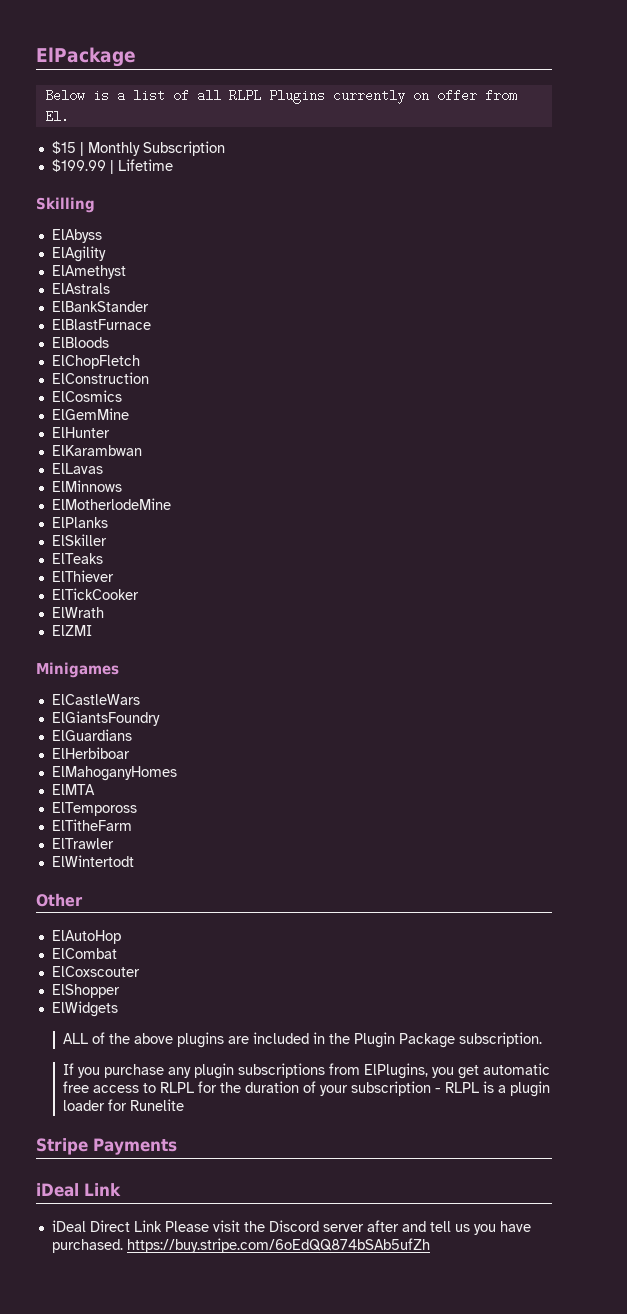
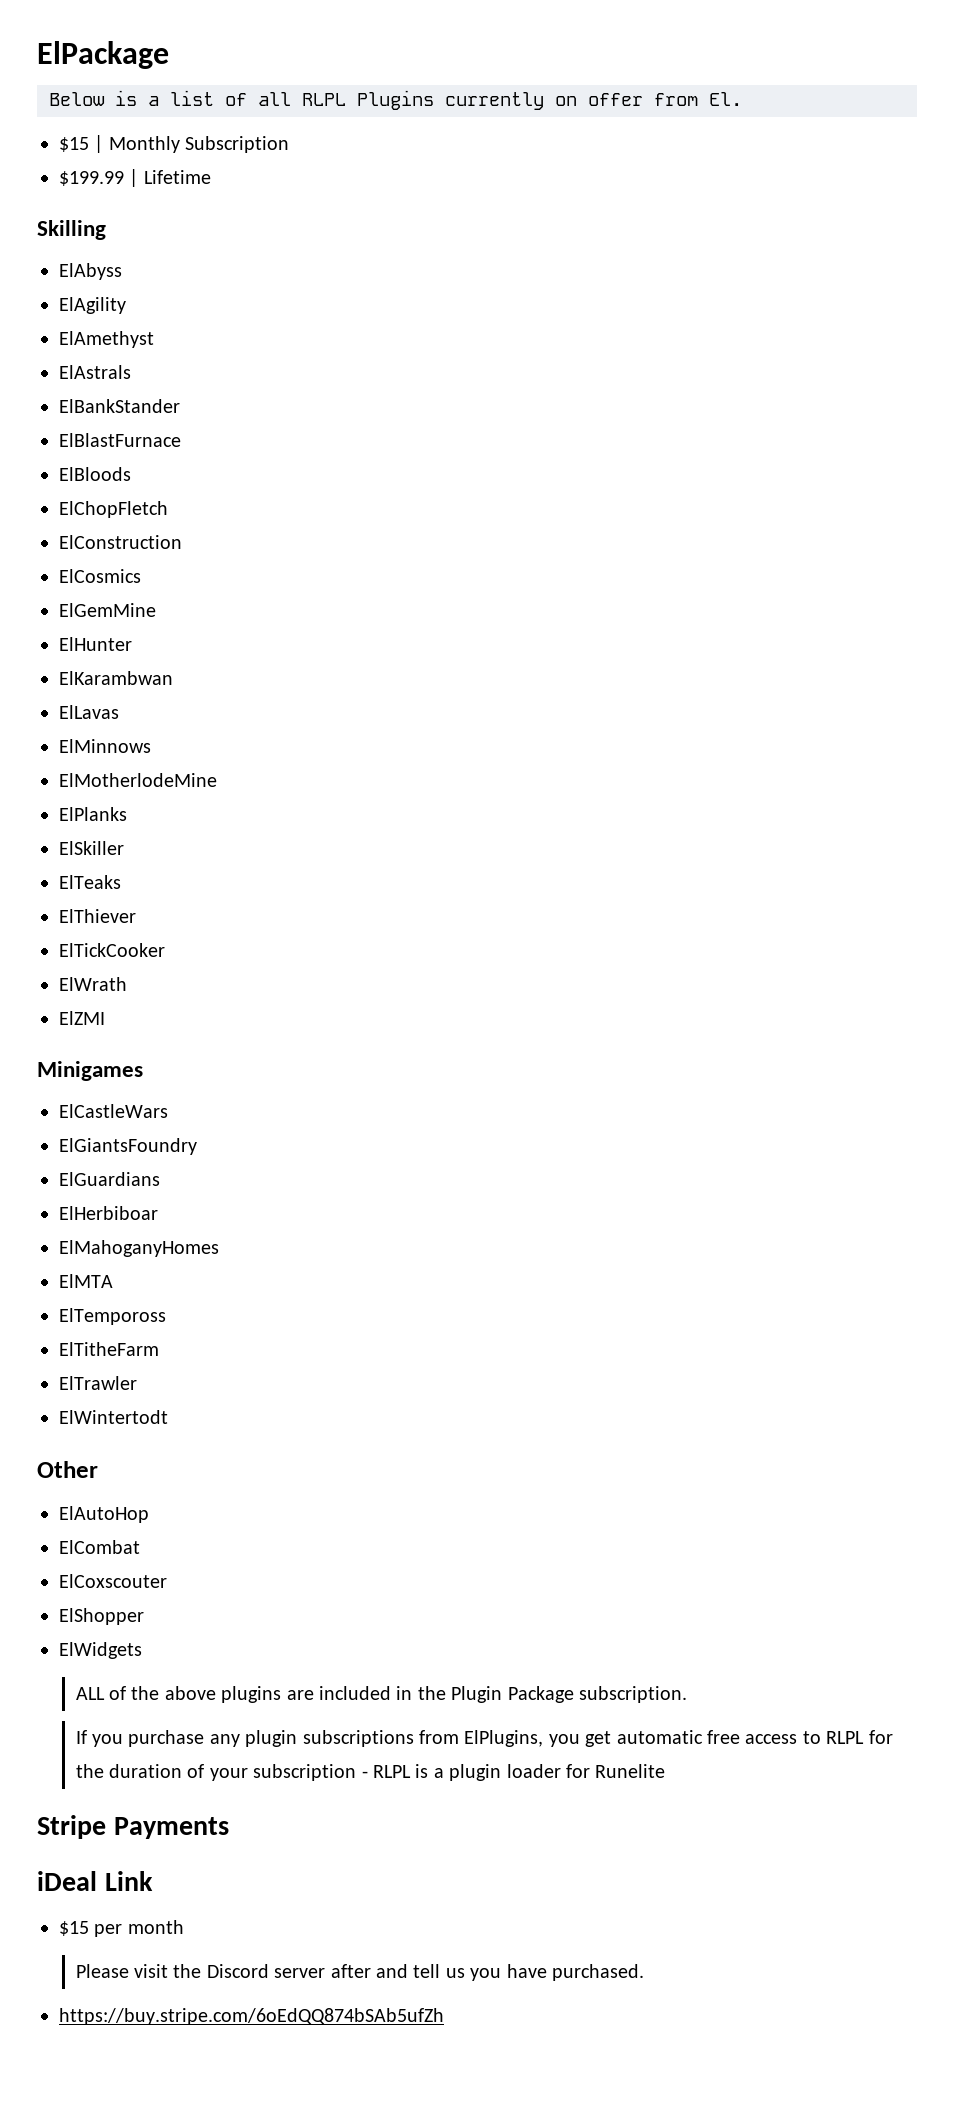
[51,1220,162,1232] iDeal Direct Link -> [59,1920,184,1937] $15 per month //
(123, 1246) none -> (644, 1972) //

